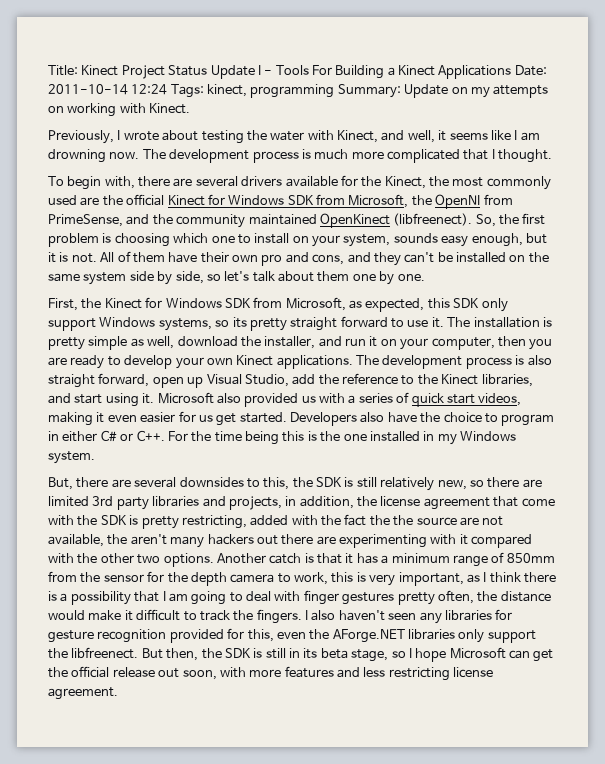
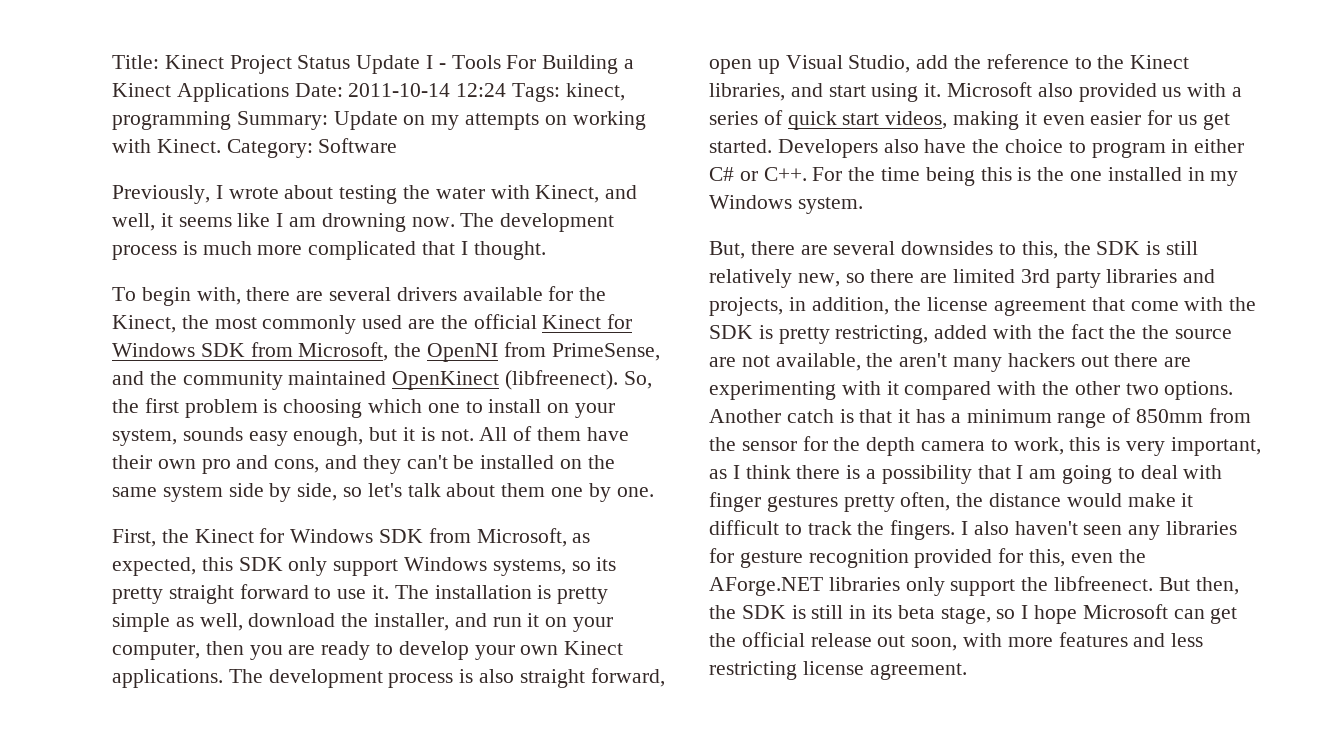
(191, 108) none -> [226,138,398,158] Category: Software

